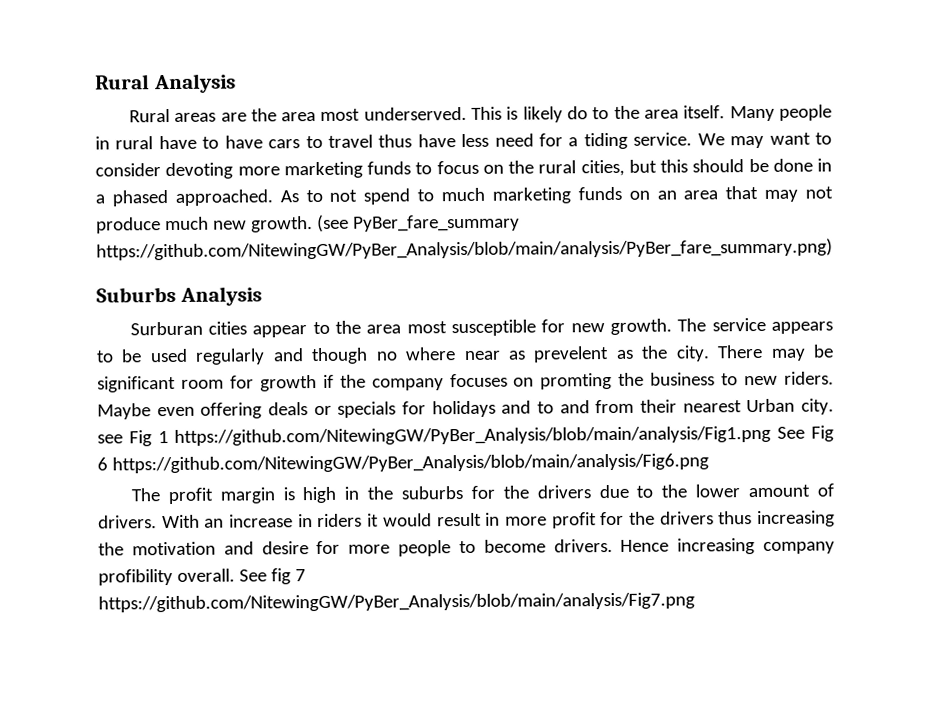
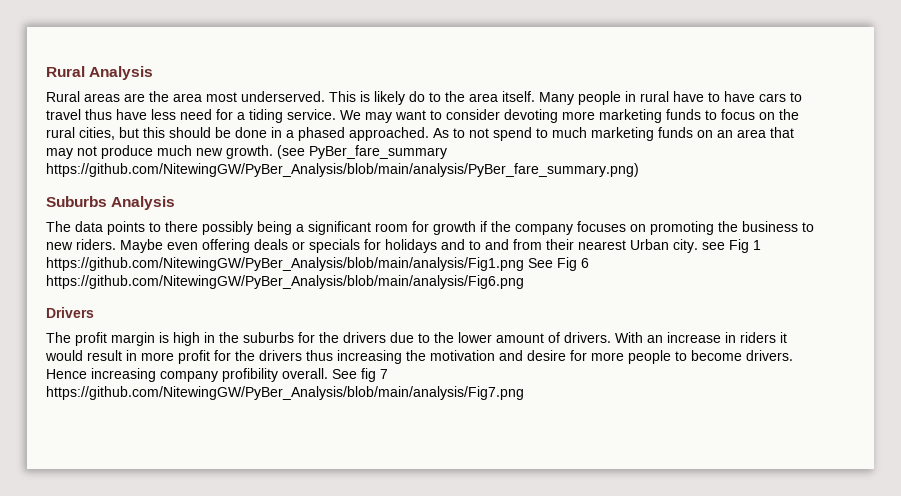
[129,317,834,338] [96,344,834,365] Surburan cities appear to the area most susceptible for new growth. The service appears to be used regularly and though no where near as prevelent as the city. There may be -> [46,221,304,235] The data points to there possibly being a
[540,372,613,390] promting -> [650,221,714,235] promoting
(709, 463) none -> [46,307,94,318] // Drivers

